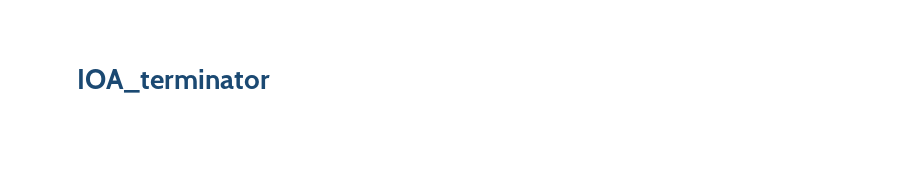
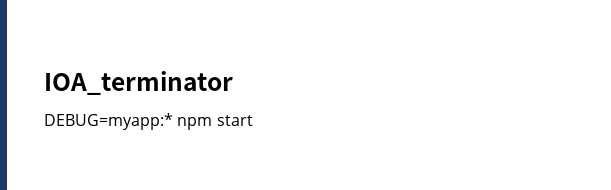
(270, 81) none -> [44,113,253,130] // DEBUG=myapp:* npm start

